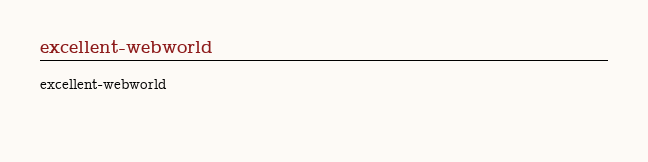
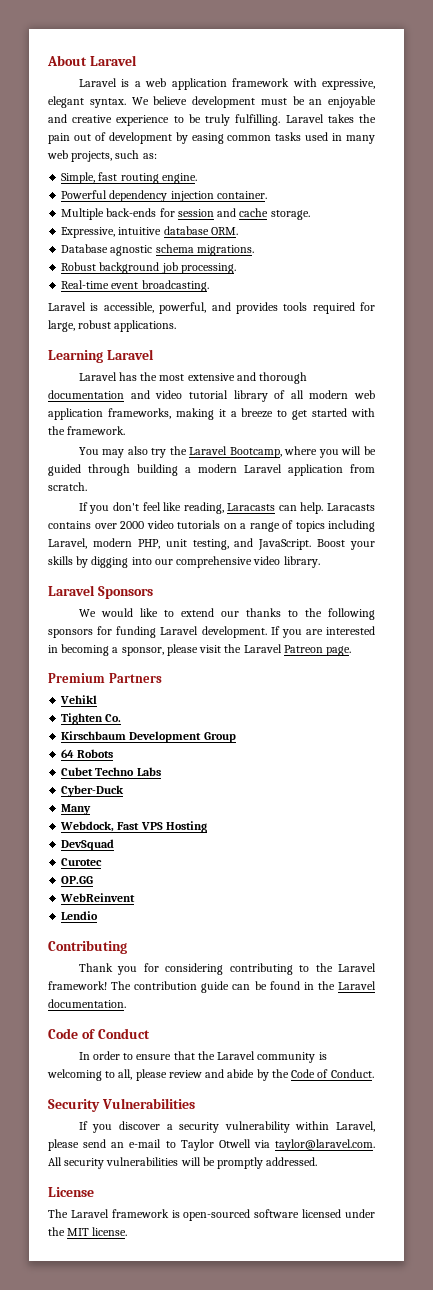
[40,40,213,53] [40,79,167,89] excellent-webworld // excellent-webworld -> [47,55,137,66] [78,78,375,90] [48,96,376,108] [48,114,376,126] [48,132,375,144] [47,150,157,162] [61,172,197,184] [61,190,267,202] [61,208,310,220] [61,226,238,238] [61,244,254,256] [61,262,236,274] [61,280,209,292] [48,302,375,314] [48,320,177,332] [48,349,154,363] [78,372,308,384] [48,390,375,402] [48,408,375,420] [48,426,126,435] [78,446,377,458] [48,464,375,476] [48,482,87,491] [78,502,375,514] [48,520,375,532] [48,538,375,550] [48,556,320,568] [48,585,153,599] [78,608,375,620] [48,626,375,638] [48,644,352,656] [48,673,162,683] [60,695,98,704] [61,713,122,725] [61,731,236,743] [61,749,114,758] [61,767,161,776] [61,785,125,797] [61,804,92,815] [60,821,207,833] [61,839,115,851] [61,858,103,866] [61,876,94,884] [60,893,136,902] [61,911,99,920] [48,940,127,954] [78,963,376,975] [48,981,376,993] [48,999,126,1008] [48,1028,150,1039] [78,1051,327,1063] [47,1069,374,1081] [48,1098,195,1112] [78,1121,375,1133] [48,1139,375,1151] [48,1157,318,1169] [48,1187,94,1197] [48,1209,375,1221] [48,1227,128,1236] About Laravel // Laravel is a web application framework with expressive, elegant syntax. We believe development must be an enjoyable and creative experience to be truly fulfilling. Laravel takes the pain out of development by easing common tasks used in many web projects, such as: // Simple, fast routing engine. // Powerful dependency injection container. // Multiple back-ends for session and cache storage. // Expressive, intuitive database ORM. // Database agnostic schema migrations. // Robust background job processing. // Real-time event broadcasting. // Laravel is accessible, powerful, and provides tools required for large, robust applications. // Learning Laravel // Laravel has the most extensive and thorough documentation and video tutorial library of all modern web application frameworks, making it a breeze to get started with the framework. // You may also try the Laravel Bootcamp, where you will be guided through building a modern Laravel application from scratch. // If you don't feel like reading, Laracasts can help. Laracasts contains over 2000 video tutorials on a range of topics including Laravel, modern PHP, unit testing, and JavaScript. Boost your skills by digging into our comprehensive video library. // Laravel Sponsors // We would like to extend our thanks to the following sponsors for funding Laravel development. If you are interested in becoming a sponsor, please visit the Laravel Patreon page. // Premium Partners // Vehikl // Tighten Co. // Kirschbaum Development Group // 64 Robots // Cubet Techno Labs // Cyber-Duck // Many // Webdock, Fast VPS Hosting // DevSquad // Curotec // OP.GG // WebReinvent // Lendio // Contributing // Thank you for considering contributing to the Laravel framework! The contribution guide can be found in the Laravel documentation. // Code of Conduct // In order to ensure that the Laravel community is welcoming to all, please review and abide by the Code of Conduct. // Security Vulnerabilities // If you discover a security vulnerability within Laravel, please send an e-mail to Taylor Otwell via taylor@laravel.com. All security vulnerabilities will be promptly addressed. // License // The Laravel framework is open-sourced software licensed under the MIT license.

